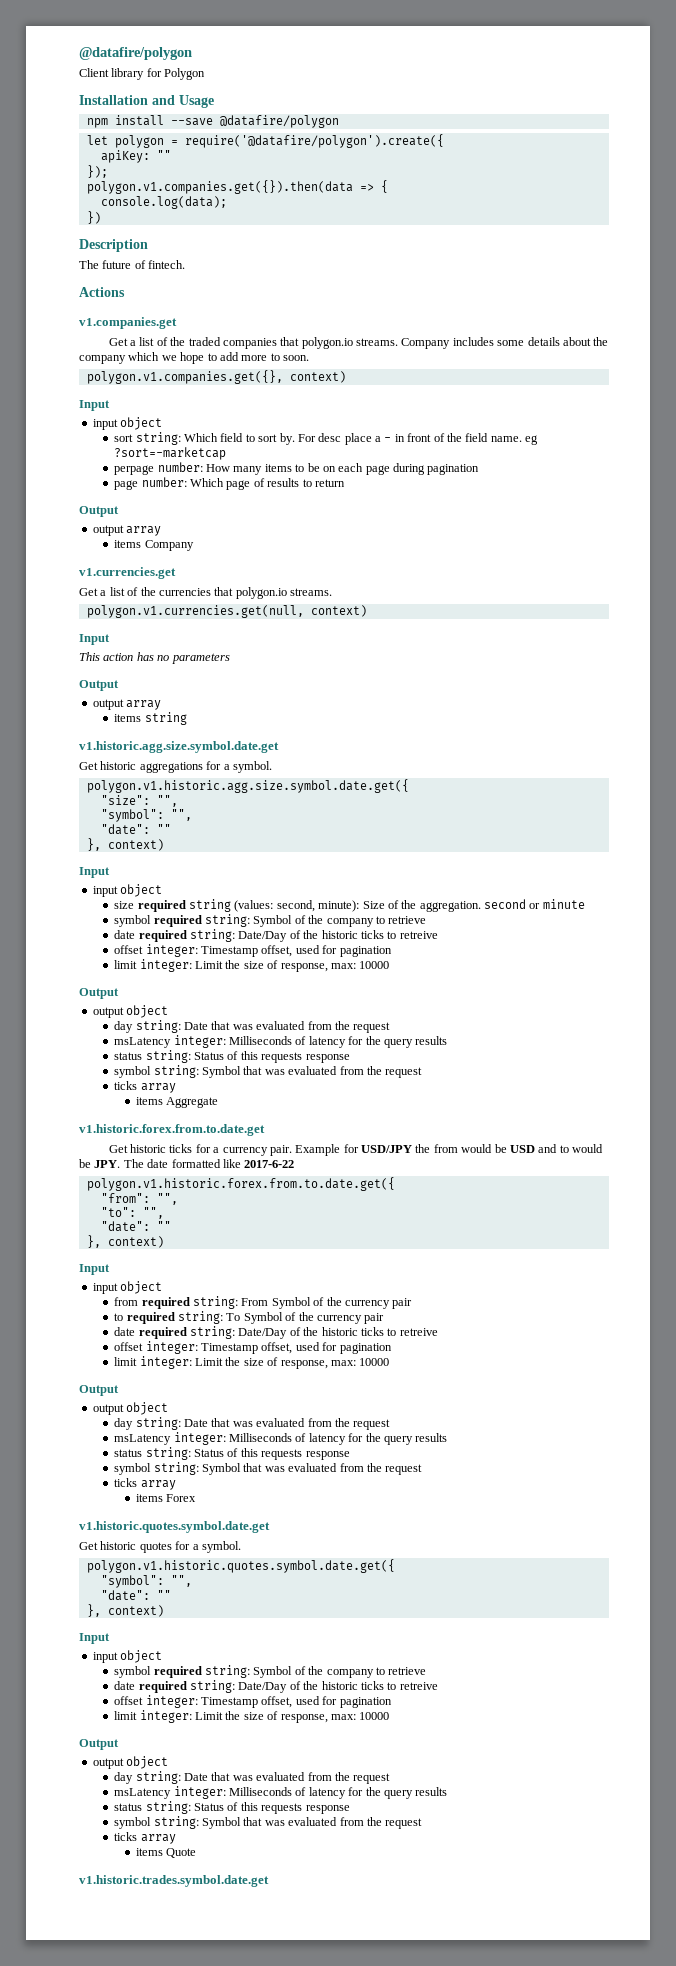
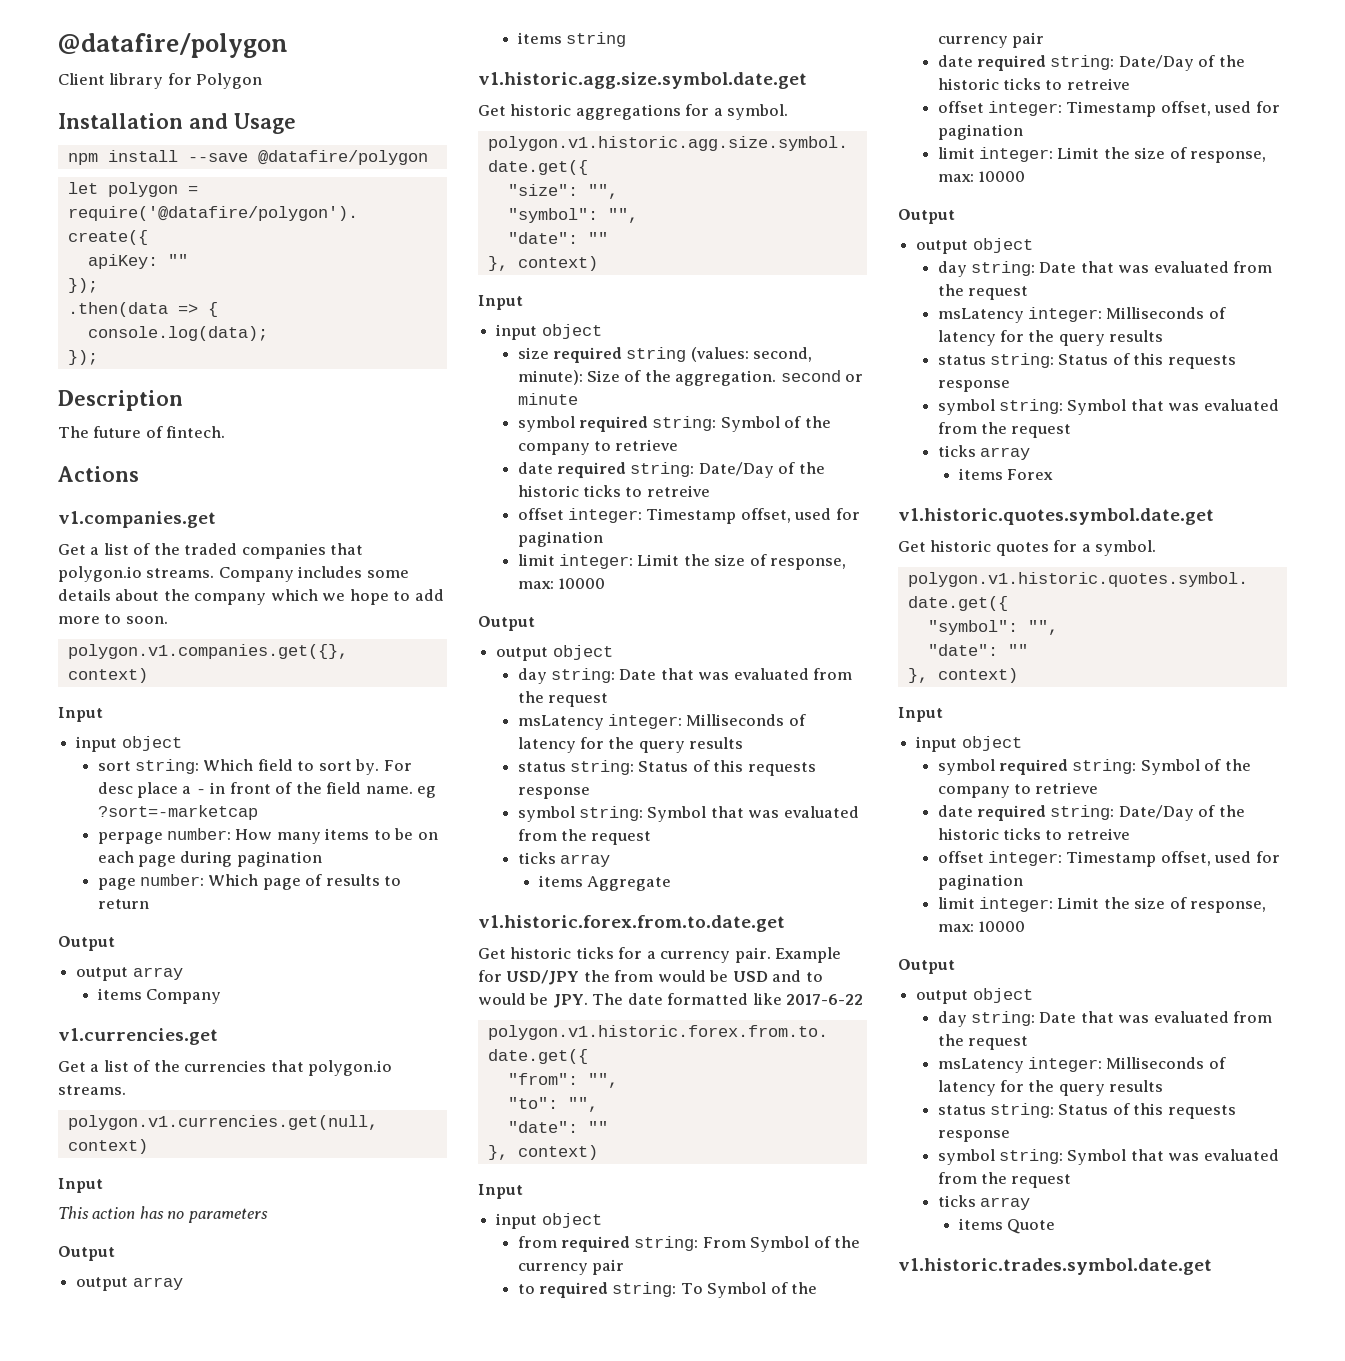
[86,180,353,194] polygon.v1.companies.get({}).then(data -> [67,302,168,317] .then(data
[86,211,101,224] }) -> [67,350,98,365] });

